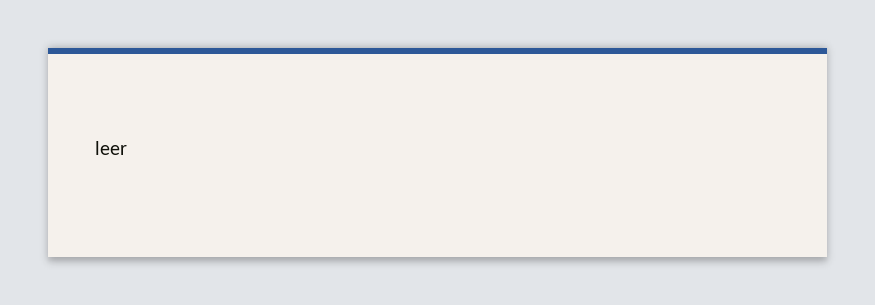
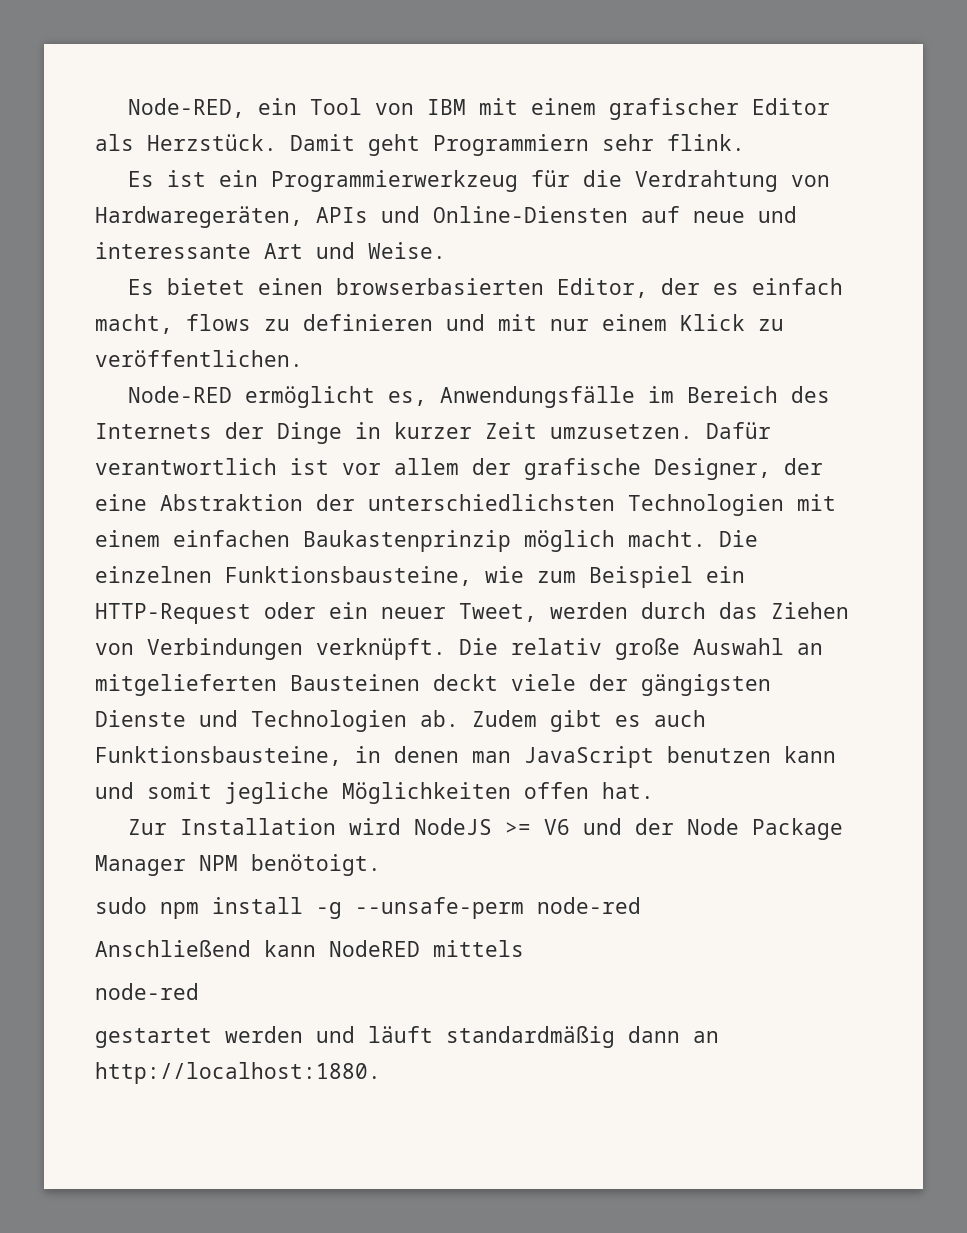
[95,141,127,155] leer -> [127,98,830,120] [95,134,745,156] [127,170,830,192] [95,206,797,228] [95,242,446,259] [127,278,843,298] [95,314,784,334] [95,350,303,367] [127,386,830,408] [95,422,771,444] [95,458,823,480] [95,494,836,516] [95,530,758,552] [95,566,745,588] [95,602,849,624] [95,638,823,660] [95,674,771,696] [95,710,706,732] [95,746,836,768] [95,782,654,804] [127,818,843,840] [95,854,381,876] [95,897,641,919] [95,940,524,957] [95,983,199,1000] [95,1026,719,1048] [95,1062,381,1084] Node-RED, ein Tool von IBM mit einem grafischer Editor als Herzstück. Damit geht Programmiern sehr flink. // Es ist ein Programmierwerkzeug für die Verdrahtung von Hardwaregeräten, APIs und Online-Diensten auf neue und interessante Art und Weise. // Es bietet einen browserbasierten Editor, der es einfach macht, flows zu definieren und mit nur einem Klick zu veröffentlichen. // Node-RED ermöglicht es, Anwendungsfälle im Bereich des Internets der Dinge in kurzer Zeit umzusetzen. Dafür verantwortlich ist vor allem der grafische Designer, der eine Abstraktion der unterschiedlichsten Technologien mit einem einfachen Baukastenprinzip möglich macht. Die einzelnen Funktionsbausteine, wie zum Beispiel ein HTTP-Request oder ein neuer Tweet, werden durch das Ziehen von Verbindungen verknüpft. Die relativ große Auswahl an mitgelieferten Bausteinen deckt viele der gängigsten Dienste und Technologien ab. Zudem gibt es auch Funktionsbausteine, in denen man JavaScript benutzen kann und somit jegliche Möglichkeiten offen hat. // Zur Installation wird NodeJS >= V6 und der Node Package Manager NPM benötoigt. // sudo npm install -g --unsafe-perm node-red // Anschließend kann NodeRED mittels // node-red // gestartet werden und läuft standardmäßig dann an http://localhost:1880.

